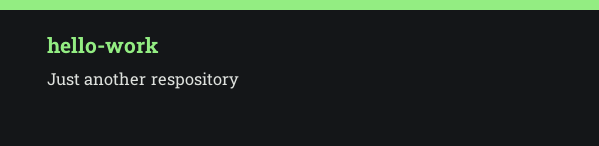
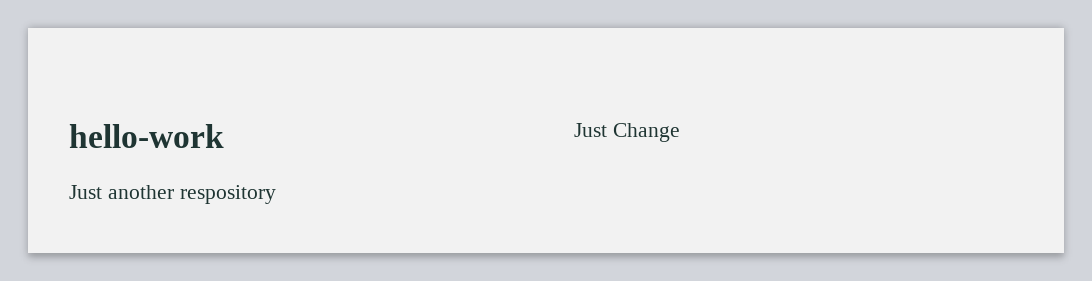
(239, 80) none -> [574,123,680,142] // Just Change

